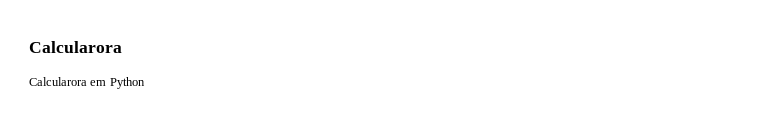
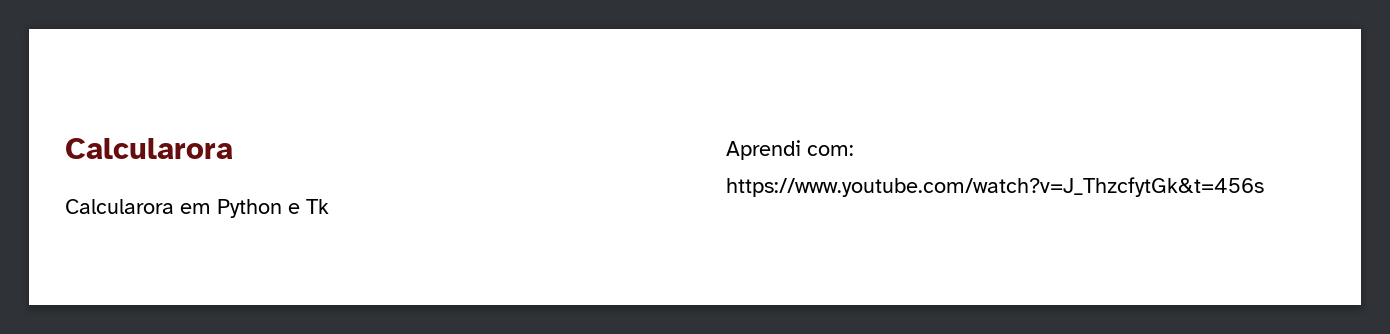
(145, 83) none -> [288,199,329,214] [726,140,854,160] [726,177,1264,197] e Tk // Aprendi com: https://www.youtube.com/watch?v=J_ThzcfytGk&t=456s

